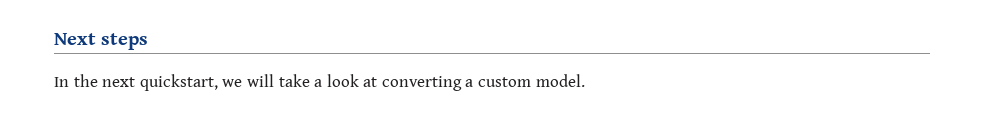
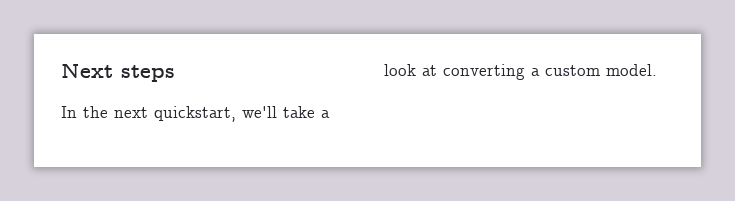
[222,74,274,87] we will -> [242,106,277,118] we'll

